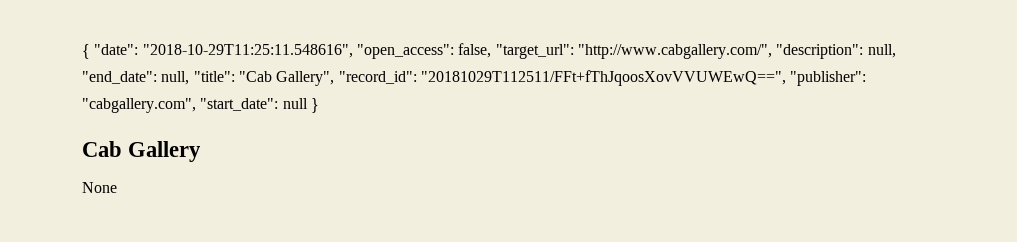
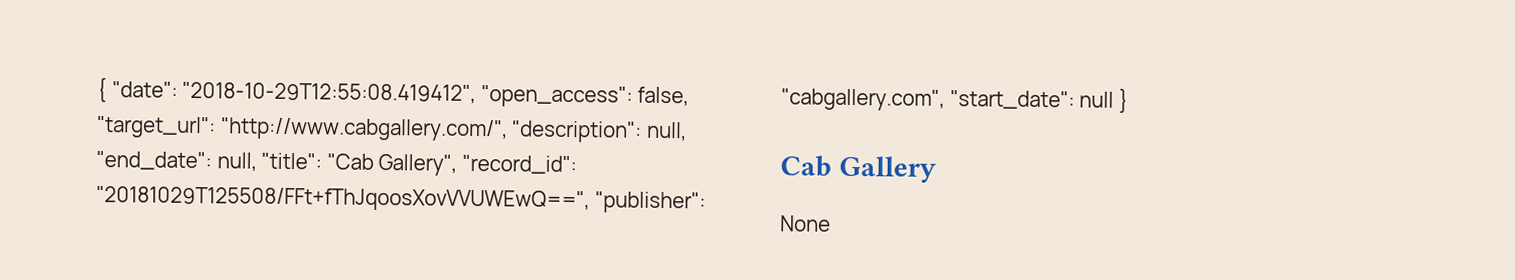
[142,44,353,58] "2018-10-29T11:25:11.548616", -> [182,81,477,105] "2018-10-29T12:55:08.419412",
[420,70,786,86] "20181029T112511/FFt+fThJqoosXovVVUWEwQ==", -> [96,185,590,213] "20181029T125508/FFt+fThJqoosXovVVUWEwQ==",

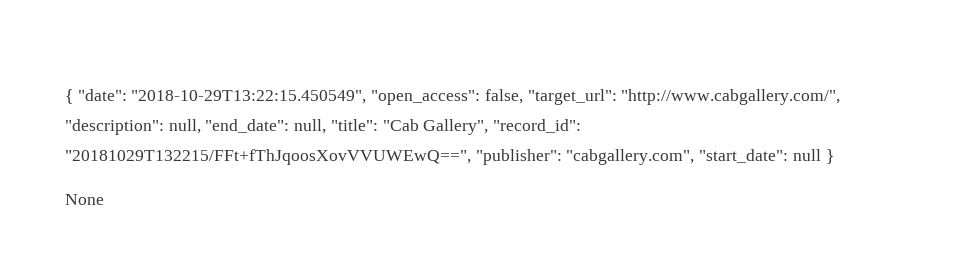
[182,81,477,105] "2018-10-29T12:55:08.419412", -> [131,90,367,104] "2018-10-29T13:22:15.450549",
[96,185,590,213] "20181029T125508/FFt+fThJqoosXovVVUWEwQ==", -> [65,149,471,165] "20181029T132215/FFt+fThJqoosXovVVUWEwQ==",
[780,155,937,183] // Cab Gallery -> (834, 156) none

